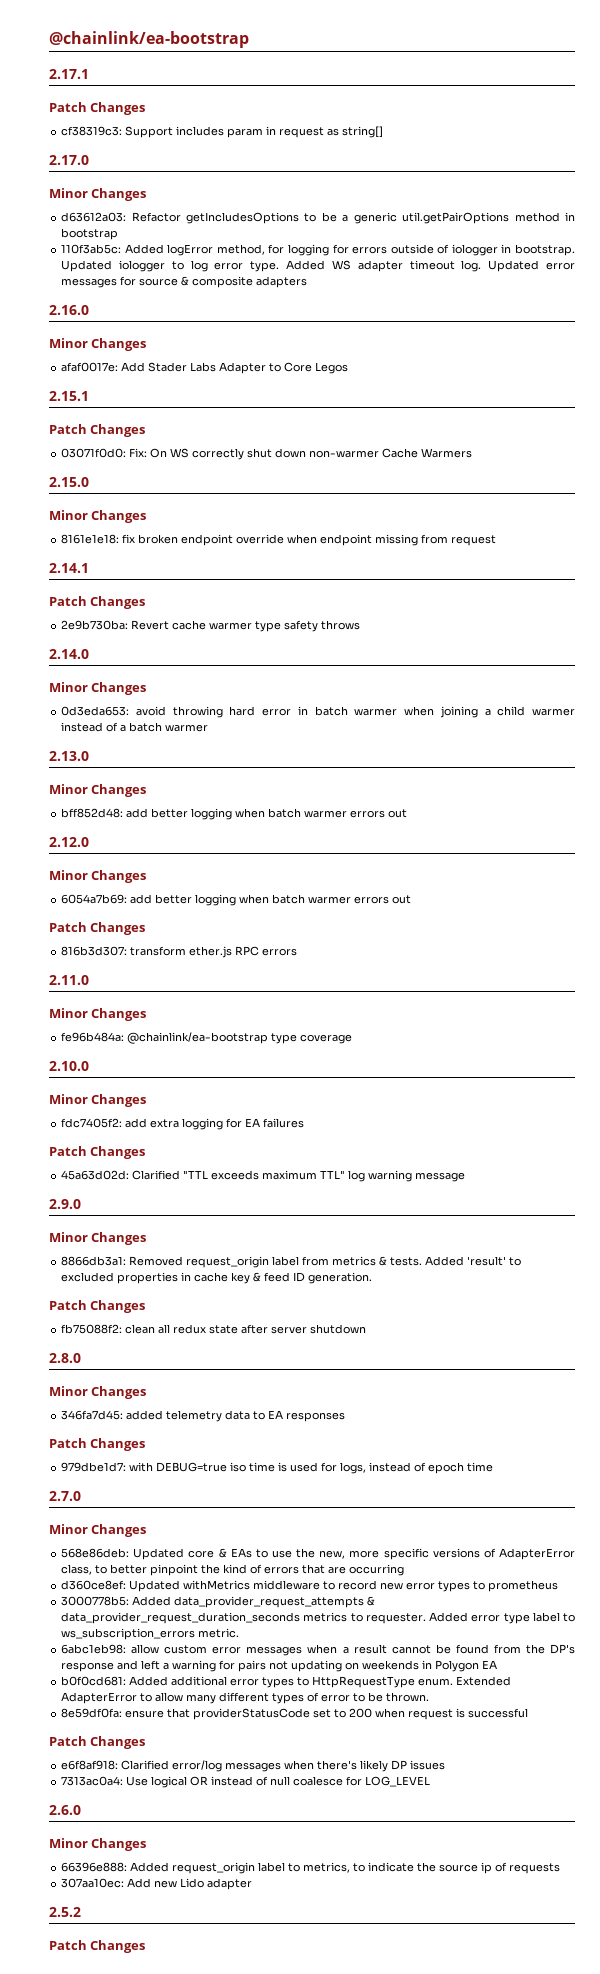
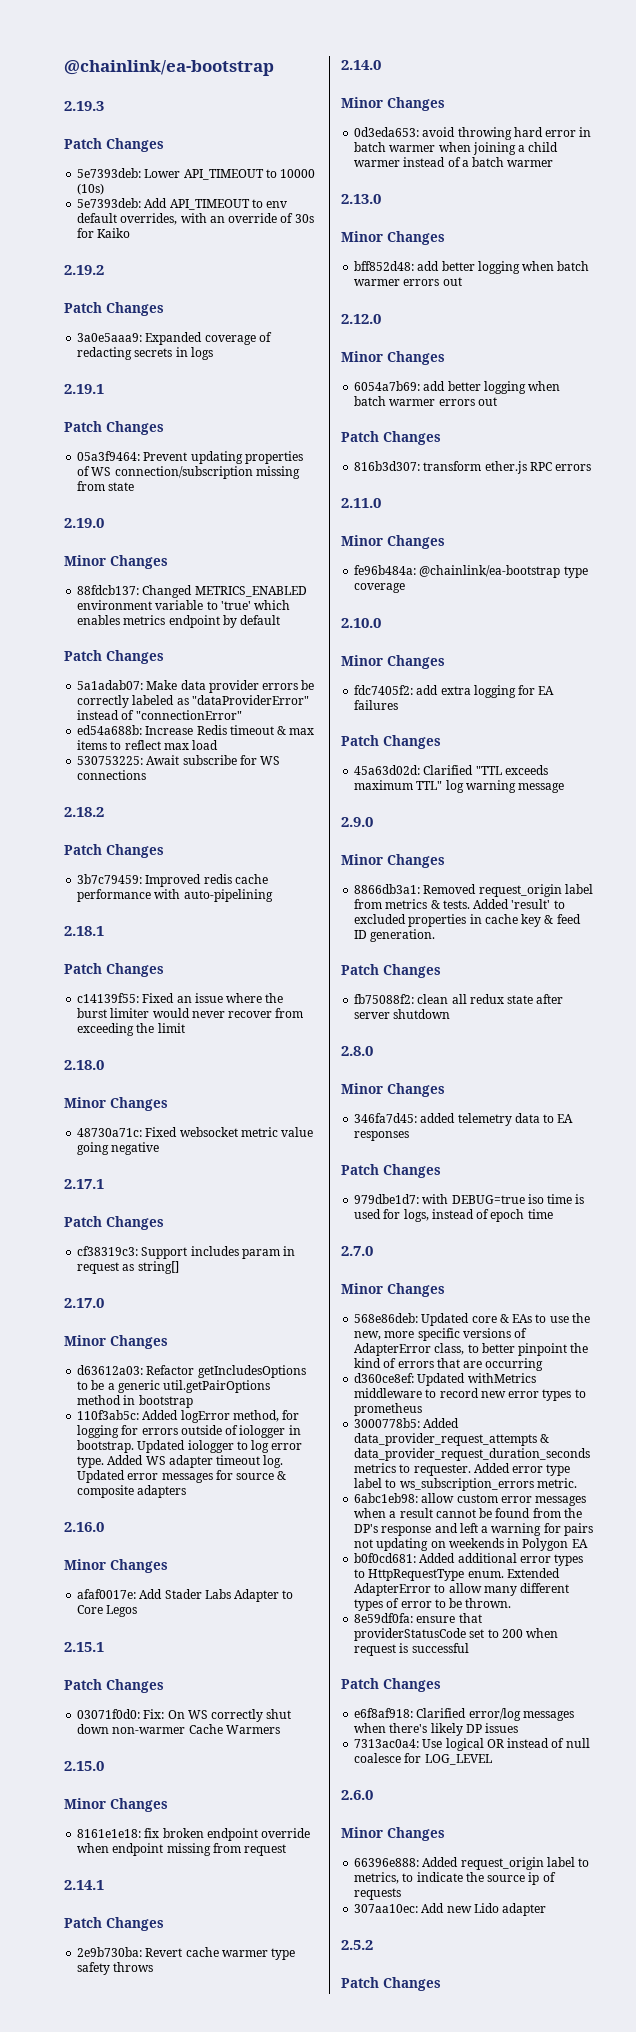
[49,31,249,48] @chainlink/ea-bootstrap -> [64,60,274,76] [64,101,104,111] [64,138,164,152] [77,168,316,180] [77,183,105,195] [77,198,288,210] [77,213,314,225] [77,228,131,238] [64,265,104,275] [64,302,164,316] [77,332,272,345] [77,347,213,360] [64,384,104,394] [64,421,164,435] [77,451,303,464] [77,466,300,479] [77,481,135,491] [64,518,104,528] [64,555,168,569] [77,585,307,598] [77,600,291,610] [77,615,281,628] [64,650,164,664] [77,680,315,693] [77,695,309,708] [77,710,242,720] [77,725,315,735] [77,740,219,750] [77,755,281,765] [77,770,147,780] [64,807,104,817] [64,844,164,858] [77,874,268,887] [77,889,273,902] [64,926,104,936] [64,963,164,977] [77,993,284,1003] [77,1008,304,1018] [77,1023,185,1036] [64,1060,104,1070] [64,1097,168,1111] [77,1127,314,1137] [77,1142,160,1155] @chainlink/ea-bootstrap // 2.19.3 // Patch Changes // 5e7393deb: Lower API_TIMEOUT to 10000 (10s) // 5e7393deb: Add API_TIMEOUT to env default overrides, with an override of 30s for Kaiko // 2.19.2 // Patch Changes // 3a0e5aaa9: Expanded coverage of redacting secrets in logs // 2.19.1 // Patch Changes // 05a3f9464: Prevent updating properties of WS connection/subscription missing from state // 2.19.0 // Minor Changes // 88fdcb137: Changed METRICS_ENABLED environment variable to 'true' which enables metrics endpoint by default // Patch Changes // 5a1adab07: Make data provider errors be correctly labeled as "dataProviderError" instead of "connectionError" // ed54a688b: Increase Redis timeout & max items to reflect max load // 530753225: Await subscribe for WS connections // 2.18.2 // Patch Changes // 3b7c79459: Improved redis cache performance with auto-pipelining // 2.18.1 // Patch Changes // c14139f55: Fixed an issue where the burst limiter would never recover from exceeding the limit // 2.18.0 // Minor Changes // 48730a71c: Fixed websocket metric value going negative

